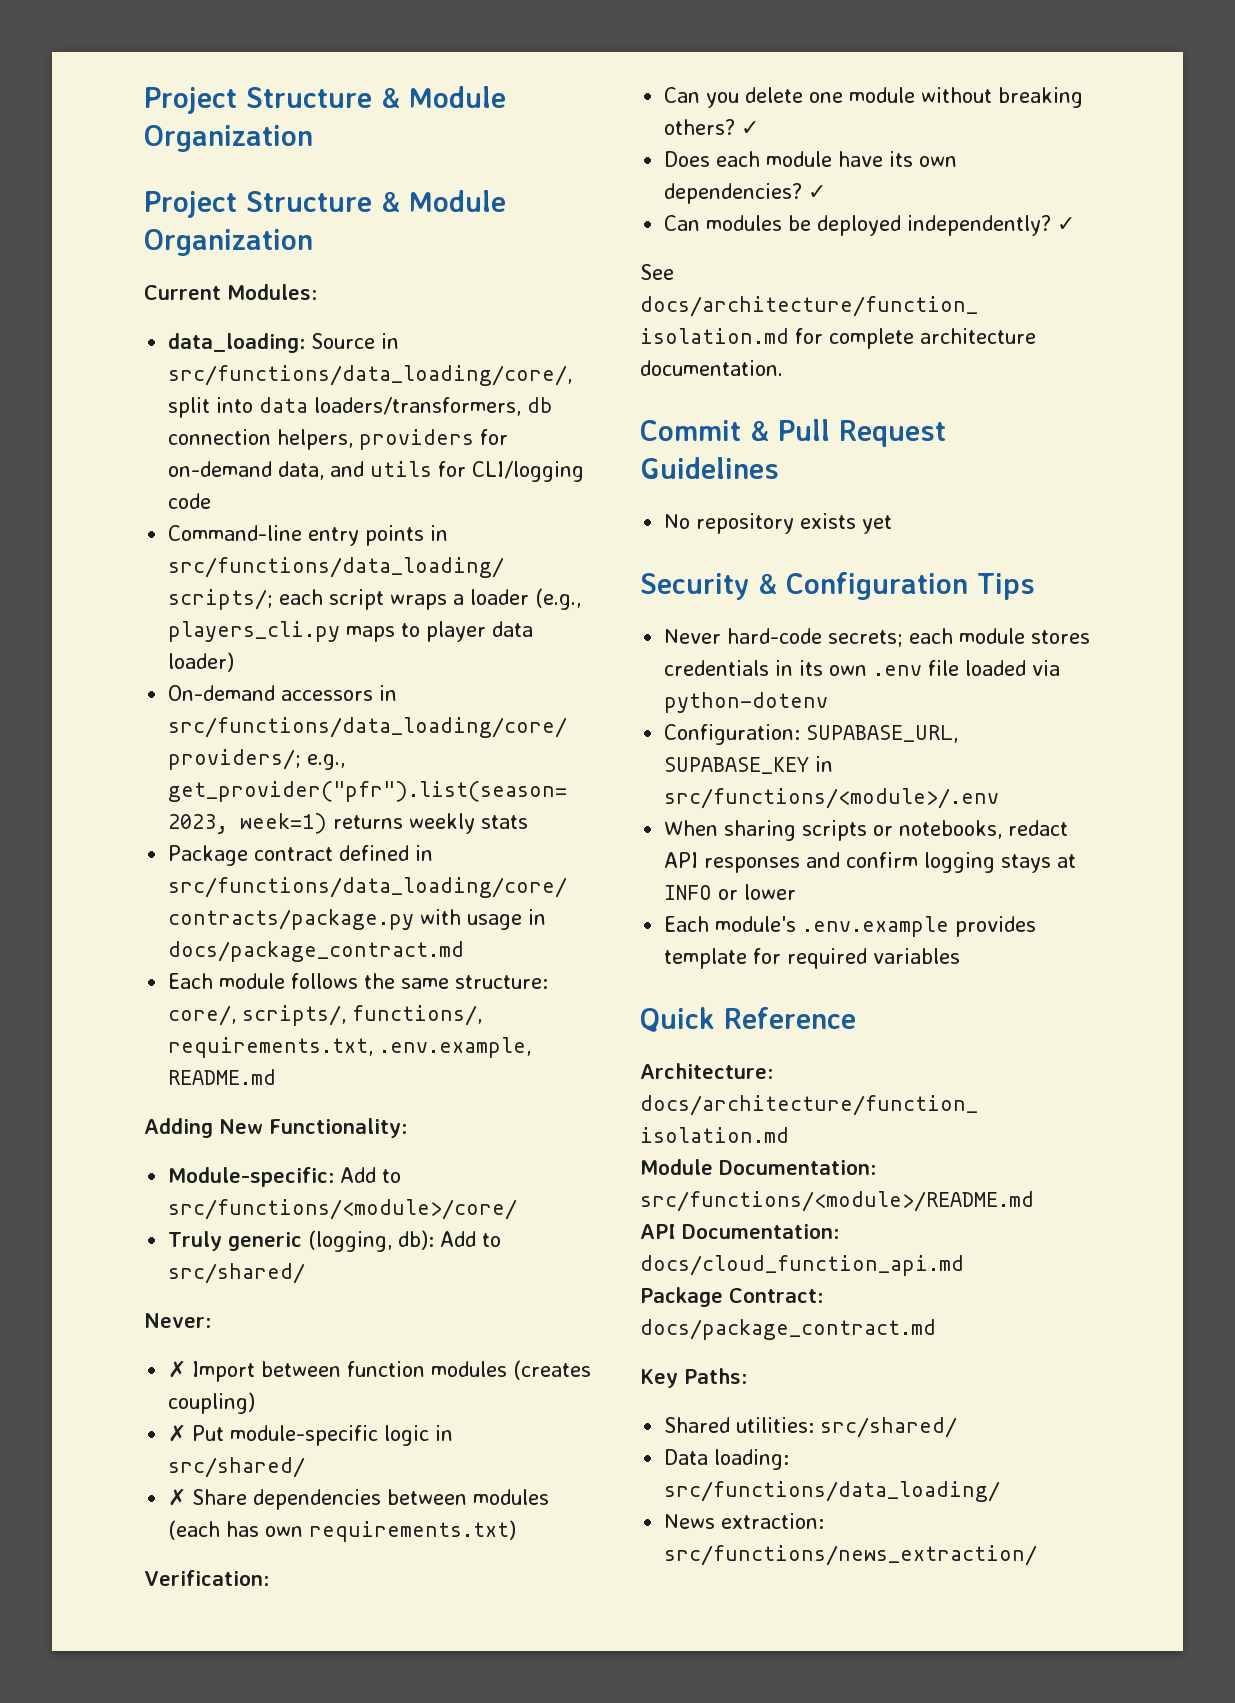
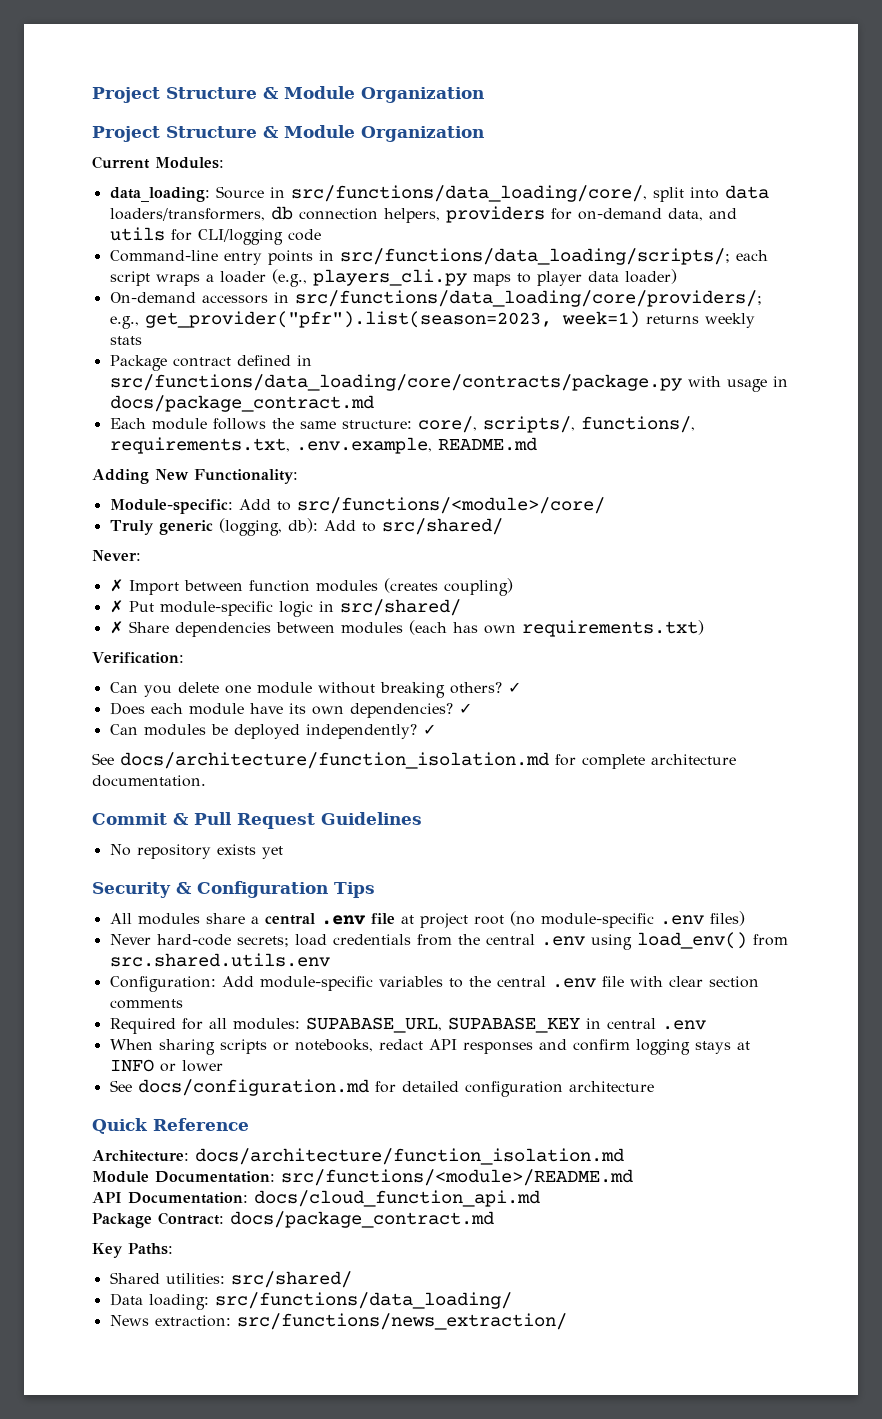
[664,628,1091,647] [664,660,1061,676] [664,692,829,713] [664,724,801,745] Never hard-code secrets; each module stores credentials in its own .env file loaded via python-dotenv // Configuration: -> [109,911,745,928] [109,932,788,950] [109,953,330,967] [109,976,759,992] [109,999,183,1009] [109,1018,300,1034] All modules share a central .env file at project root (no module-specific .env files) // Never hard-code secrets; load credentials from the central .env using load_env() from src.shared.utils.env // Configuration: Add module-specific variables to the central .env file with clear section comments // Required for all modules:
[664,788,1000,809] src/functions/<module>/.env -> [606,1018,706,1030] central .env
[664,916,1037,937] [664,948,961,969] Each module's .env.example provides template for required variables -> [109,1079,654,1097] See docs/configuration.md for detailed configuration architecture

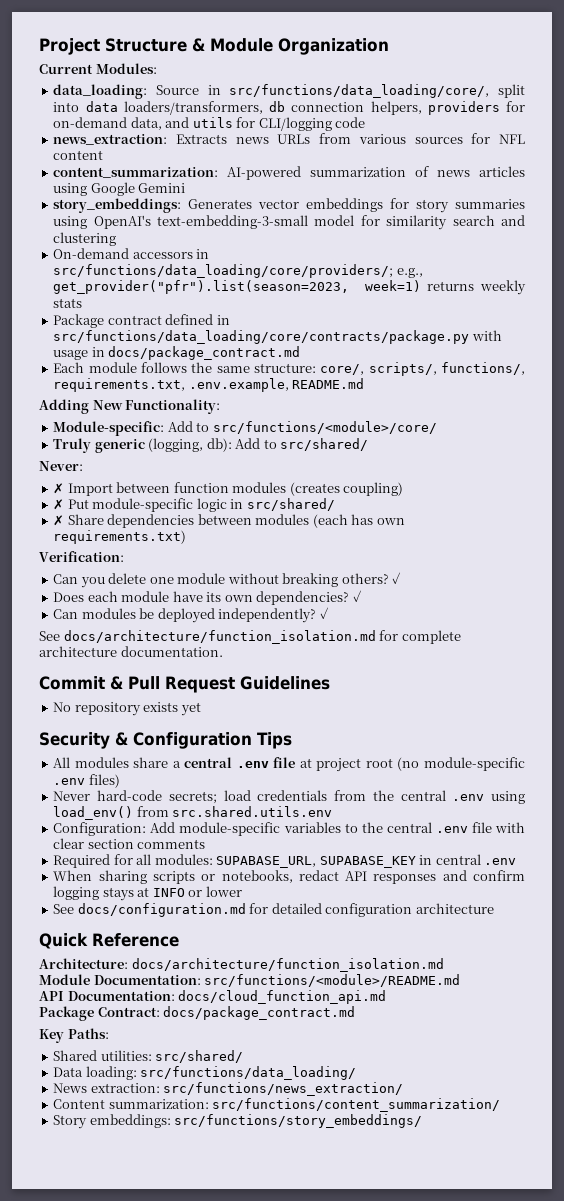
[92,86,484,103] [92,125,484,142] Project Structure & Module Organization // Project Structure & Module Organization -> [39,38,389,55] Project Structure & Module Organization
[109,248,768,265] [109,269,677,287] Command-line entry points in src/functions/data_loading/scripts/; each script wraps a loader (e.g., players_cli.py maps to player data loader) -> [53,133,525,145] [53,150,104,160] [53,166,525,180] [53,182,186,196] [53,198,525,213] [53,215,525,230] [53,232,117,246] news_extraction: Extracts news URLs from various sources for NFL content // content_summarization: AI-powered summarization of news articles using Google Gemini // story_embeddings: Generates vector embeddings for story summaries using OpenAI's text-embedding-3-small model for similarity search and clustering
(567, 1321) none -> [53,1098,501,1112] [53,1114,423,1129] // Content summarization: src/functions/content_summarization/ // Story embeddings: src/functions/story_embeddings/

